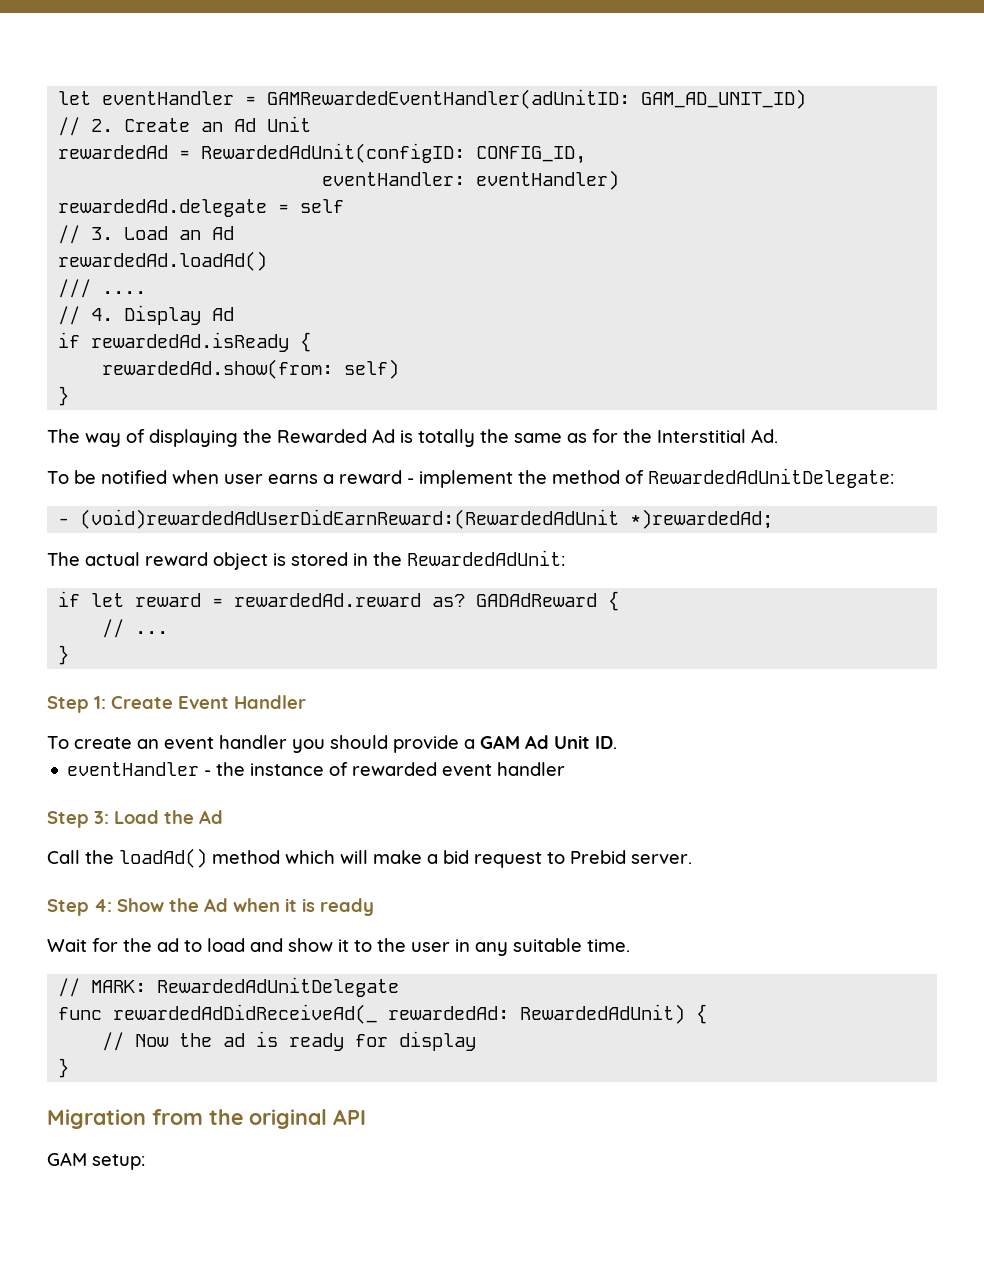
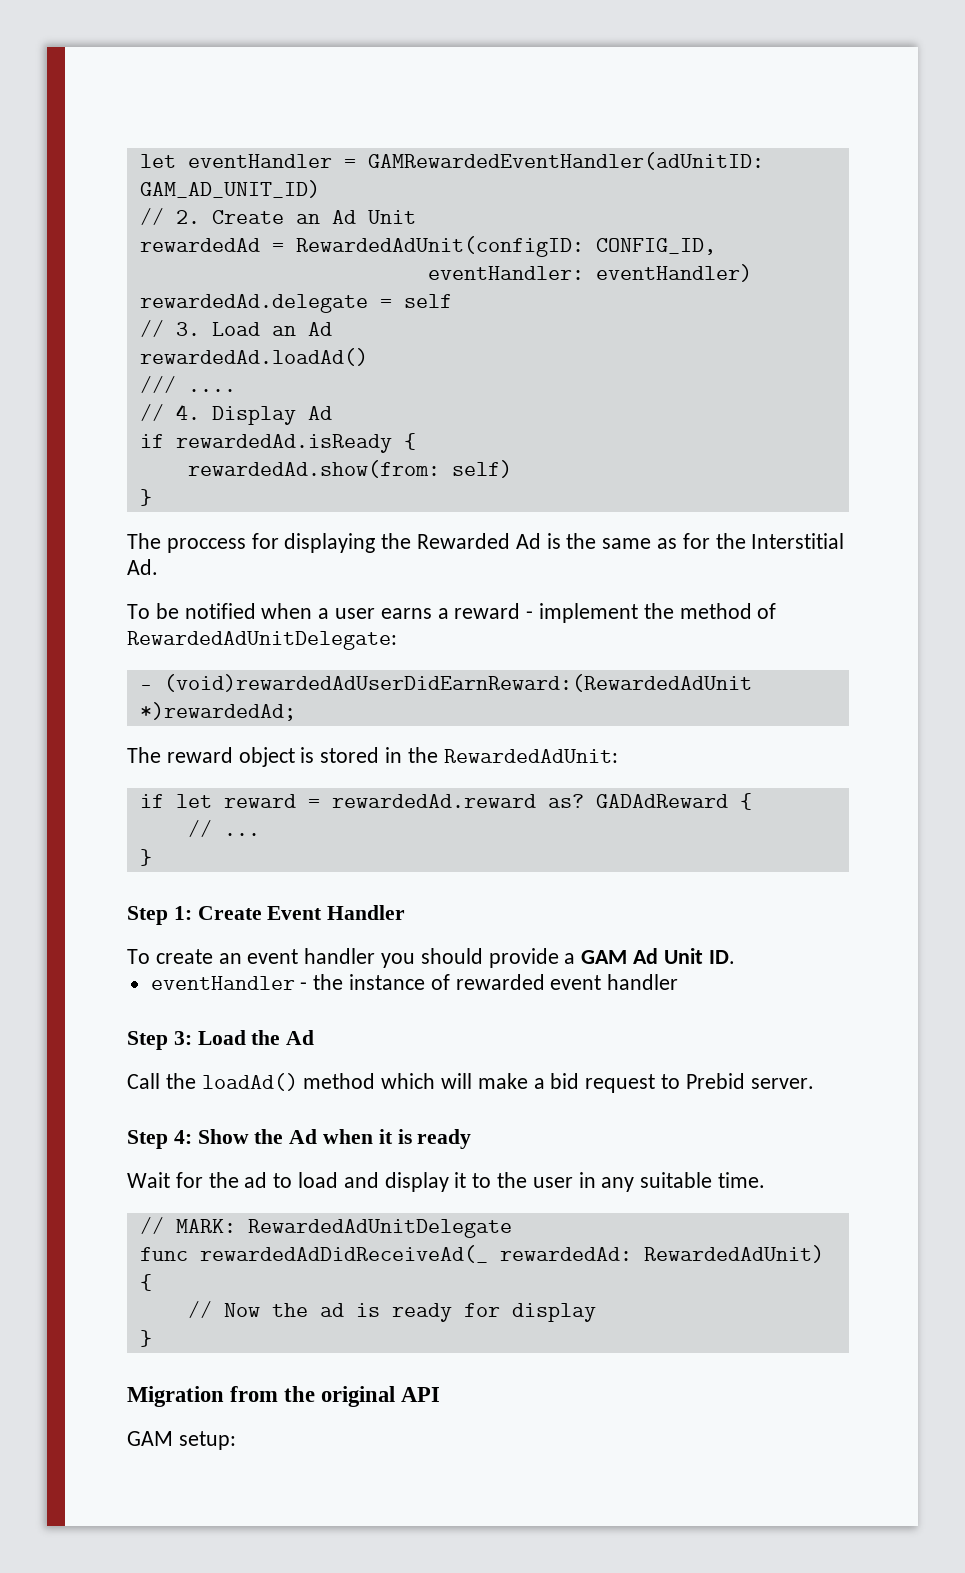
[85,429,145,447] way of -> [166,533,279,553] proccess for
[418,429,475,447] totally -> (561, 541) none
(219, 477) none -> [318,608,330,619] a
[85,552,140,566] actual -> (161, 755) none
[288,938,333,952] show -> [384,1172,449,1192] display

